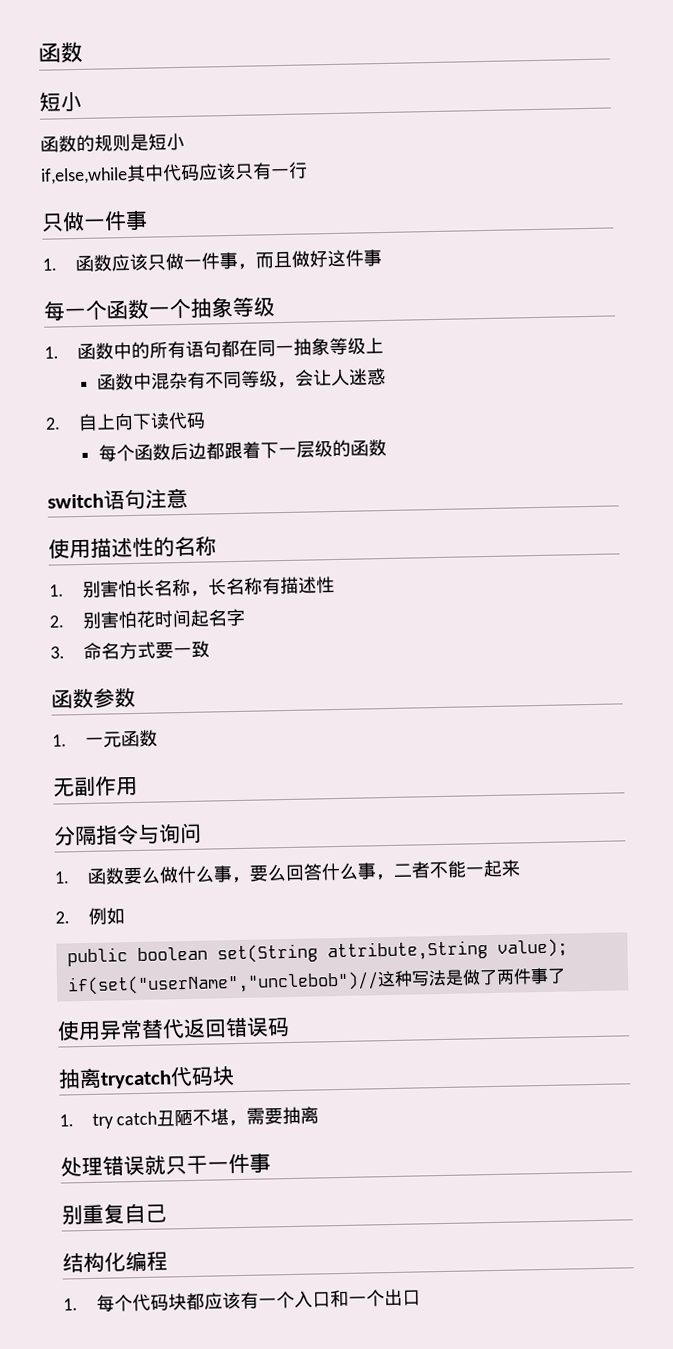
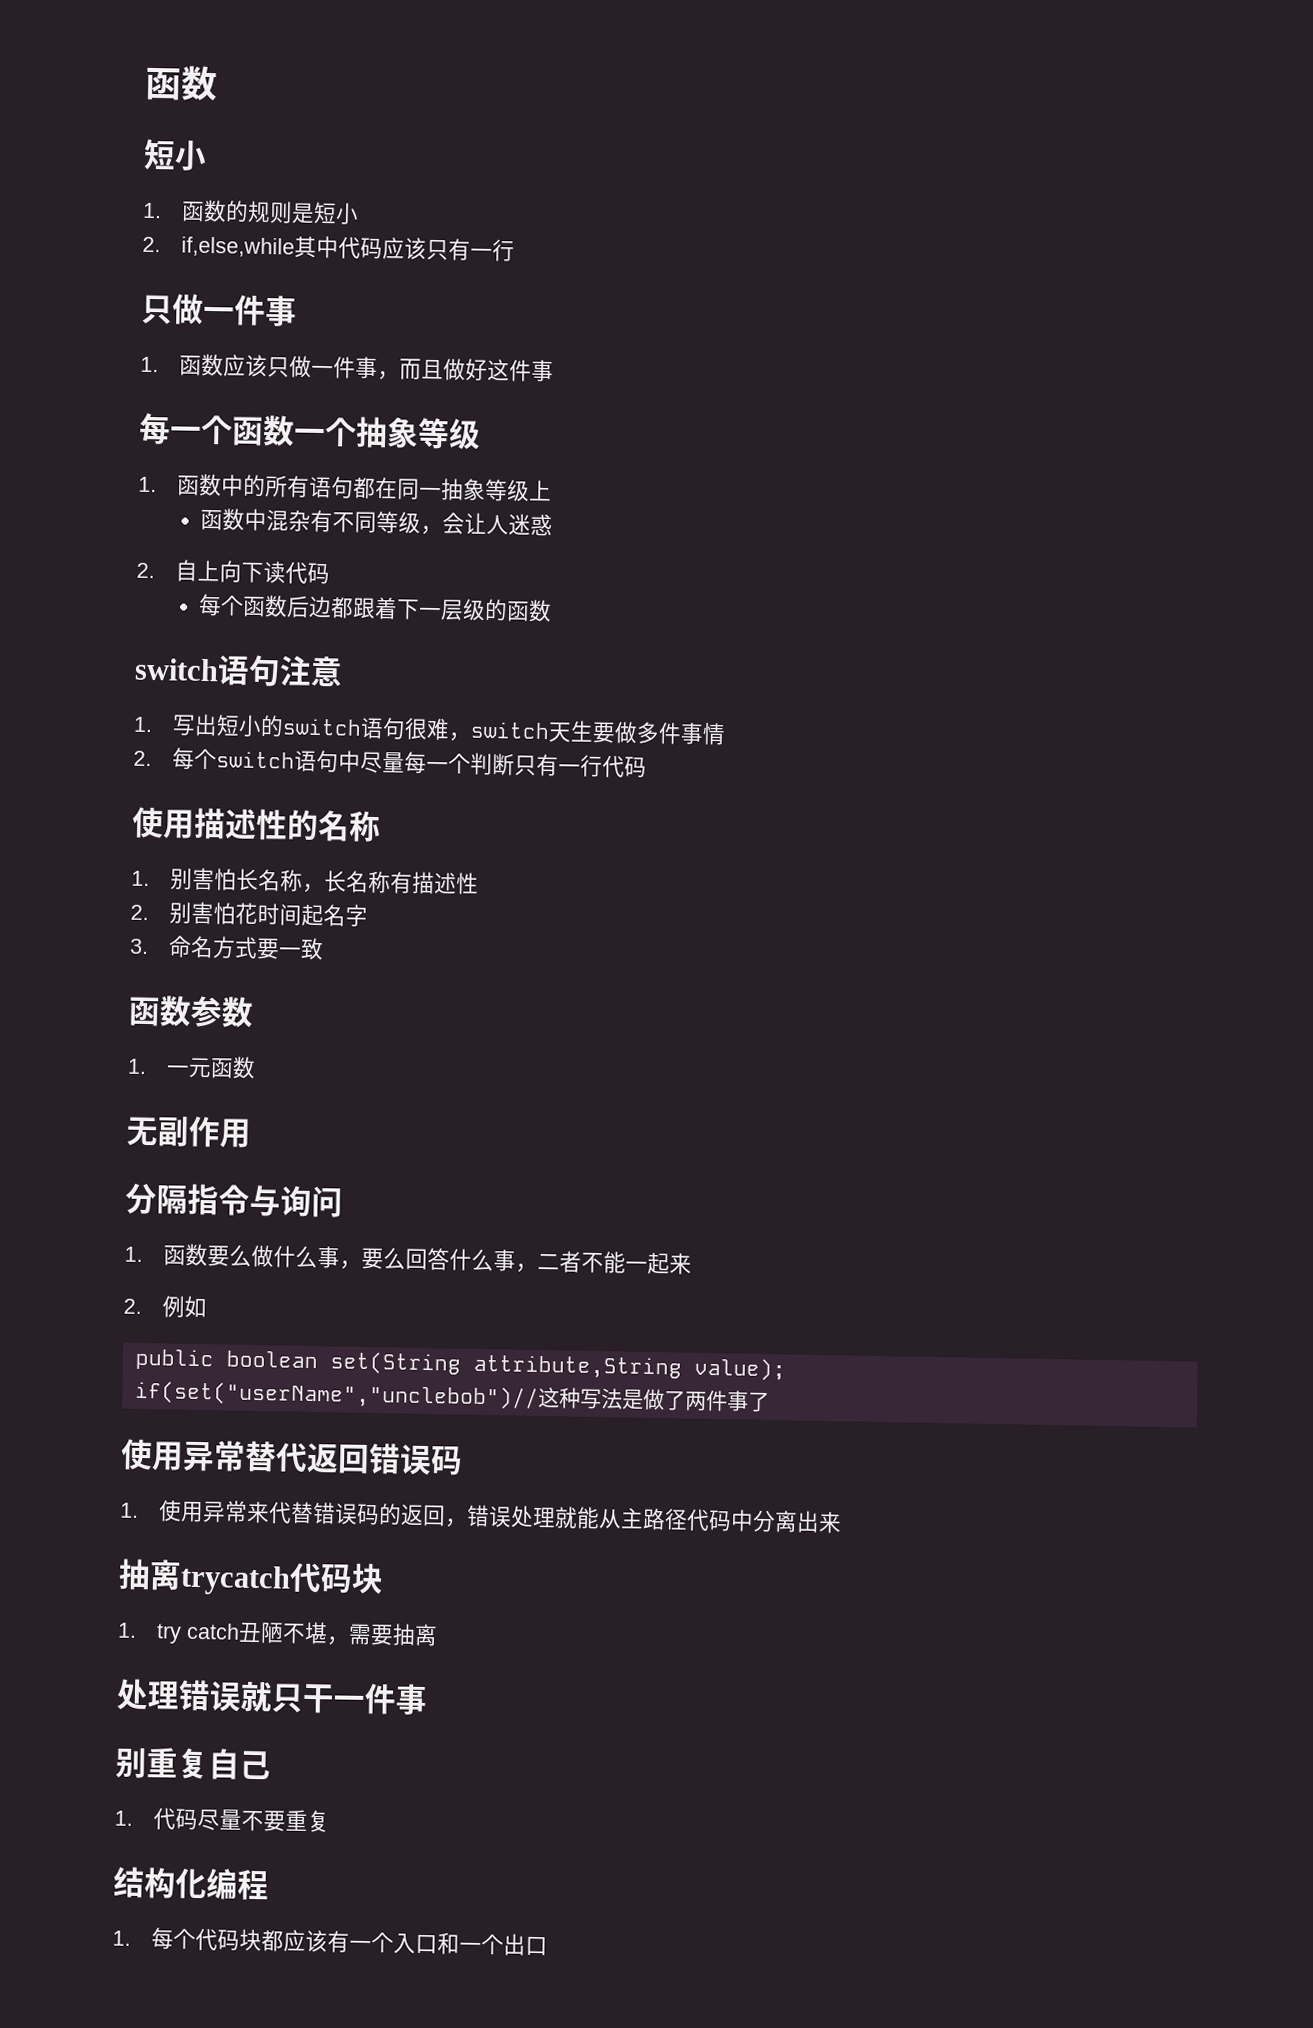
(82, 101) none -> [142,202,162,219] 1.
(185, 141) none -> [142,236,161,253] 2.
(188, 498) none -> [133,713,727,746] [133,747,648,778] // 1.写出短小的switch语句很难，switch天生要做多件事情 // 2.每个switch语句中尽量每一个判断只有一行代码
(290, 1027) none -> [120,1499,843,1534] // 1.使用异常来代替错误码的返回，错误处理就能从主路径代码中分离出来
(167, 1213) none -> [114,1807,331,1833] // 1.代码尽量不要重复

